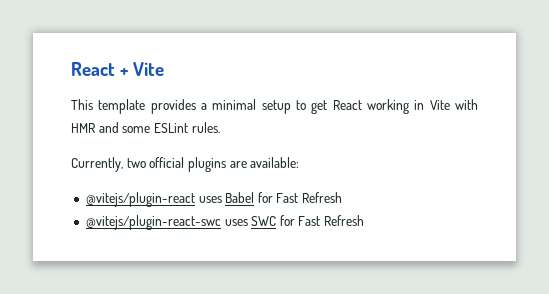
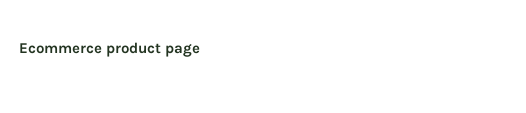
[71,62,165,76] [71,99,478,114] [71,122,220,133] [71,157,300,172] [85,192,343,207] [85,215,365,230] React + Vite // This template provides a minimal setup to get React working in Vite with HMR and some ESLint rules. // Currently, two official plugins are available: // @vitejs/plugin-react uses Babel for Fast Refresh // @vitejs/plugin-react-swc uses SWC for Fast Refresh -> [19,42,201,57] Ecommerce product page

